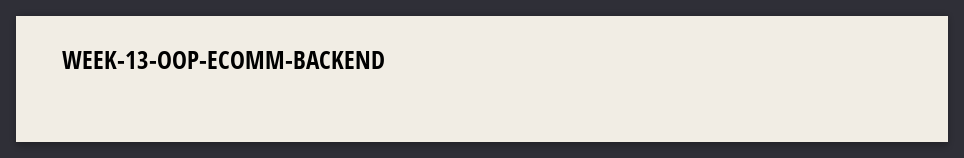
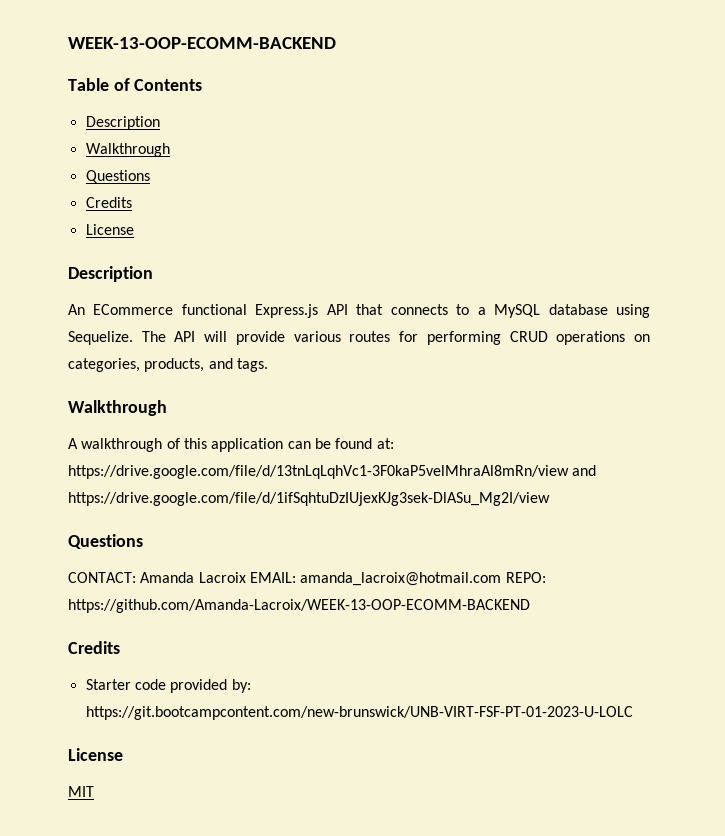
(385, 60) none -> [68,78,203,91] [85,116,160,130] [85,143,170,157] [85,170,150,183] [85,197,132,208] [85,224,134,235] [68,266,153,282] [68,304,650,318] [68,331,651,345] [68,358,268,372] [68,400,167,416] [68,438,394,452] [68,465,597,479] [68,492,550,506] [68,534,143,549] [68,572,546,586] [68,599,530,613] [68,641,120,654] [85,679,251,693] [85,706,633,720] [68,748,123,761] [68,786,94,797] // Table of Contents // Description // Walkthrough // Questions // Credits // License // Description // An ECommerce functional Express.js API that connects to a MySQL database using Sequelize. The API will provide various routes for performing CRUD operations on categories, products, and tags. // Walkthrough // A walkthrough of this application can be found at: https://drive.google.com/file/d/13tnLqLqhVc1-3F0kaP5velMhraAl8mRn/view and https://drive.google.com/file/d/1ifSqhtuDzIUjexKJg3sek-DlASu_Mg2I/view // Questions // CONTACT: Amanda Lacroix EMAIL: amanda_lacroix@hotmail.com REPO: https://github.com/Amanda-Lacroix/WEEK-13-OOP-ECOMM-BACKEND // Credits // Starter code provided by: https://git.bootcampcontent.com/new-brunswick/UNB-VIRT-FSF-PT-01-2023-U-LOLC // License // MIT

